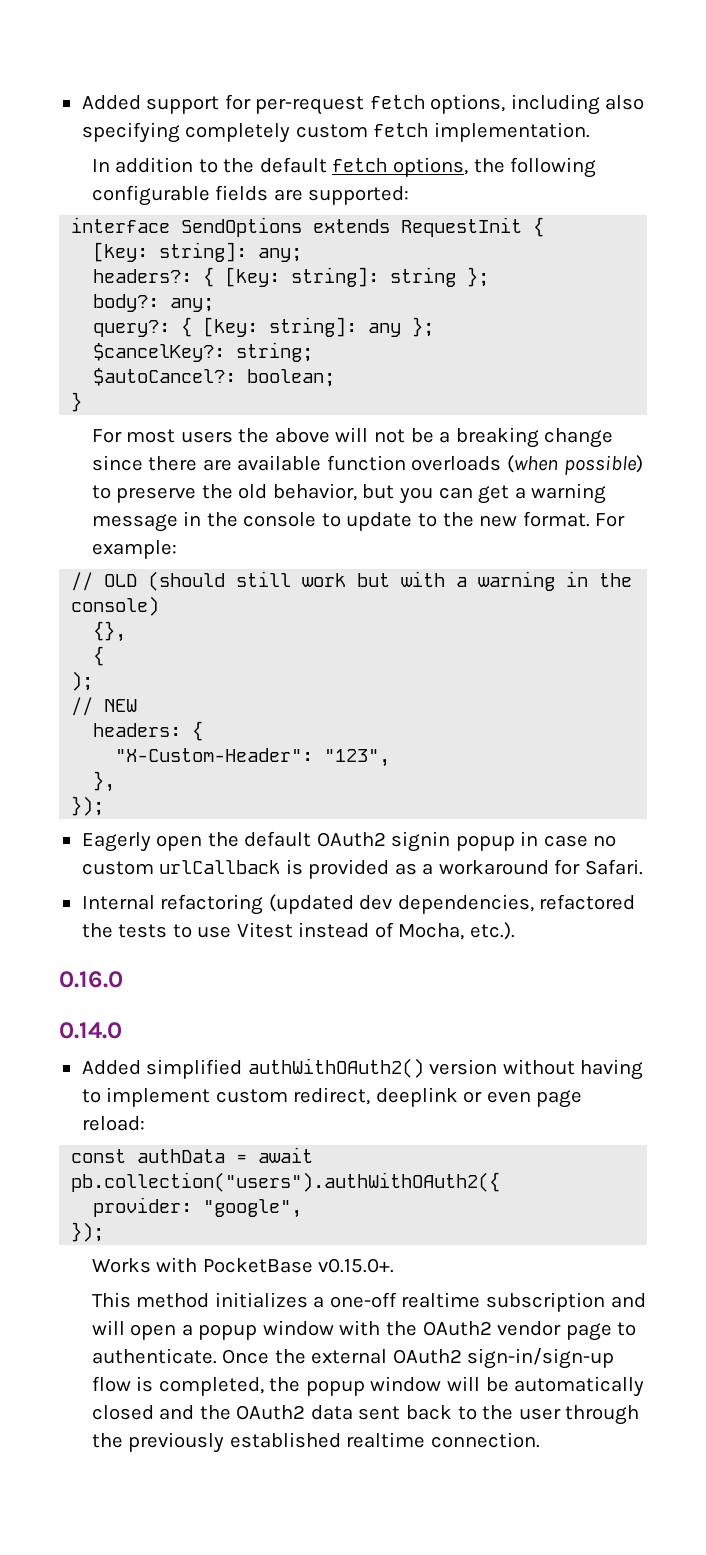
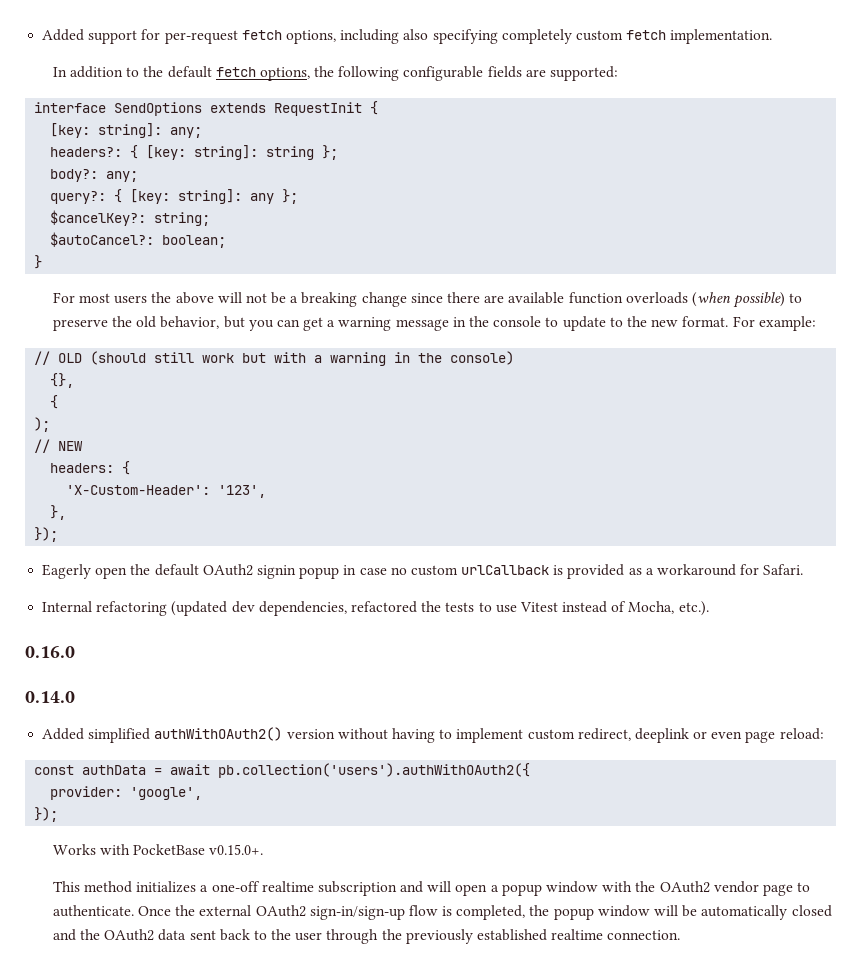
[115,748,391,767] "X-Custom-Header": "123", -> [66,485,267,498] 'X-Custom-Header': '123',
[71,1172,501,1192] pb.collection("users").authWithOAuth2({ -> [218,763,531,778] pb.collection('users').authWithOAuth2({
[203,1199,303,1218] "google", -> [130,787,203,800] 'google',

